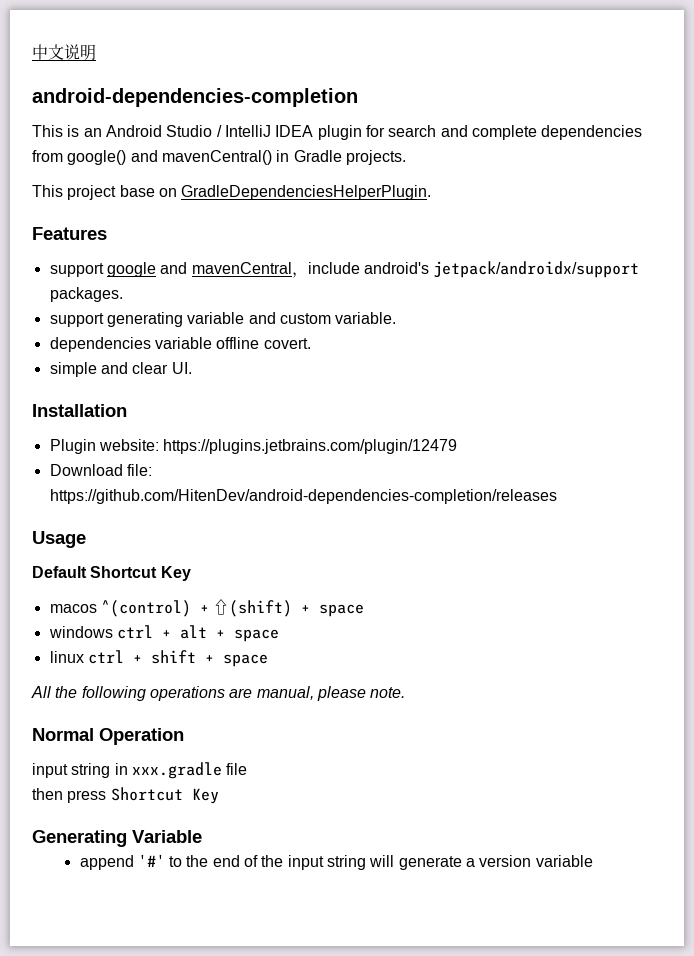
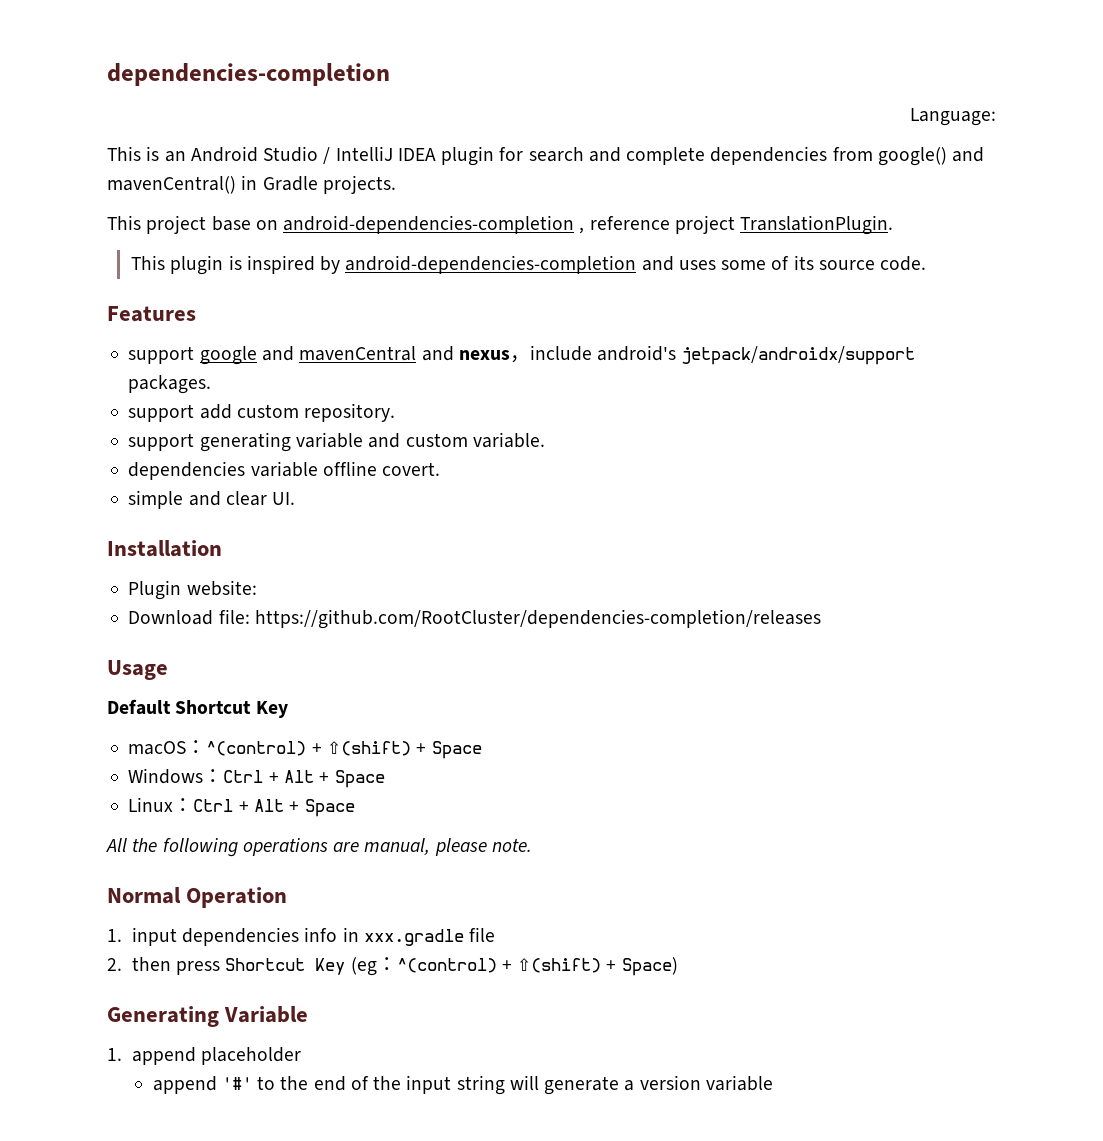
[32,44,96,61] [32,88,358,107] 中文说明 // android-dependencies-completion -> [107,63,390,86] [910,108,996,126] dependencies-completion // Language:
[181,185,432,200] GradleDependenciesHelperPlugin. -> [283,215,894,235] [131,255,927,275] android-dependencies-completion , reference project TranslationPlugin. // This plugin is inspired by android-dependencies-completion and uses some of its source code.
(292, 268) none -> [421,346,510,361] and nexus
(123, 294) none -> [128,403,396,422] // support add custom repository.
[163,439,458,454] https://plugins.jetbrains.com/plugin/12479 -> (257, 588) none
[49,489,557,504] https://github.com/HitenDev/android-dependencies-completion/releases -> [254,609,821,629] https://github.com/RootCluster/dependencies-completion/releases
[49,599,365,617] [48,625,279,642] [49,650,268,667] macos ^(control) + ⇧(shift) + space // windows ctrl + alt + space // linux ctrl + shift + space -> [128,740,482,759] [128,768,385,788] [128,797,355,817] macOS：^(control) + ⇧(shift) + Space // Windows：Ctrl + Alt + Space // Linux：Ctrl + Alt + Space
[32,763,111,778] input string -> [107,927,338,946] 1. input dependencies info
(248, 769) none -> [107,958,122,971] 2.
(219, 796) none -> [350,957,678,976] (eg：^(control) + ⇧(shift) + Space)
(202, 836) none -> [107,1047,302,1065] // 1. append placeholder

